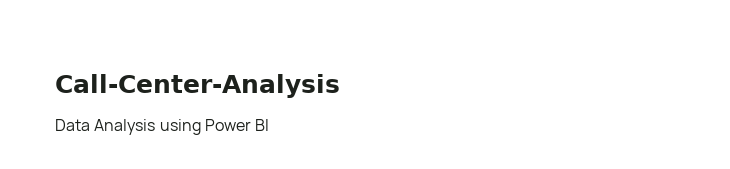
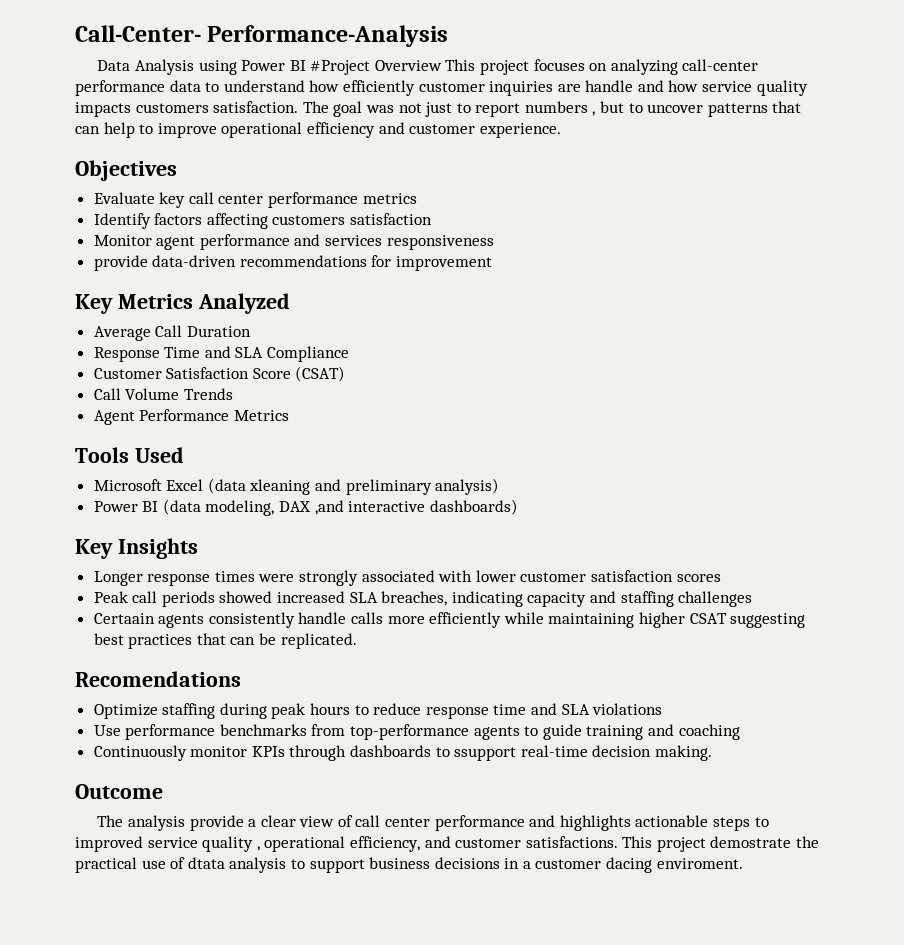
[55,74,340,98] Call-Center-Analysis -> [75,25,449,47] Call-Center- Performance-Analysis
(270, 125) none -> [310,59,759,75] [75,80,808,96] [75,101,802,117] [75,122,561,138] [75,160,177,181] [93,192,417,208] [93,213,433,229] [93,234,494,250] [93,255,493,271] [75,293,290,314] [93,325,251,341] [93,346,350,362] [93,366,346,382] [93,388,233,400] [93,409,289,425] [75,447,184,463] [93,478,500,495] [93,499,518,516] [75,538,198,559] [93,570,721,586] [93,591,753,607] [93,612,806,628] [93,633,357,649] [75,671,241,687] [93,703,663,719] [93,724,740,740] [93,745,713,761] [75,784,163,799] [97,815,769,831] [75,836,820,852] [75,857,743,873] #Project Overview This project focuses on analyzing call-center performance data to understand how efficiently customer inquiries are handle and how service quality impacts customers satisfaction. The goal was not just to report numbers , but to uncover patterns that can help to improve operational efficiency and customer experience. // Objectives // Evaluate key call center performance metrics // Identify factors affecting customers satisfaction // Monitor agent performance and services responsiveness // provide data-driven recommendations for improvement // Key Metrics Analyzed // Average Call Duration // Response Time and SLA Compliance // Customer Satisfaction Score (CSAT) // Call Volume Trends // Agent Performance Metrics // Tools Used // Microsoft Excel (data xleaning and preliminary analysis) // Power BI (data modeling, DAX ,and interactive dashboards) // Key Insights // Longer response times were strongly associated with lower customer satisfaction scores // Peak call periods showed increased SLA breaches, indicating capacity and staffing challenges // Certaain agents consistently handle calls more efficiently while maintaining higher CSAT suggesting best practices that can be replicated. // Recomendations // Optimize staffing during peak hours to reduce response time and SLA violations // Use performance benchmarks from top-performance agents to guide training and coaching // Continuously monitor KPIs through dashboards to ssupport real-time decision making. // Outcome // The analysis provide a clear view of call center performance and highlights actionable steps to improved service quality , operational efficiency, and customer satisfactions. This project demostrate the practical use of dtata analysis to support business decisions in a customer dacing enviroment.

